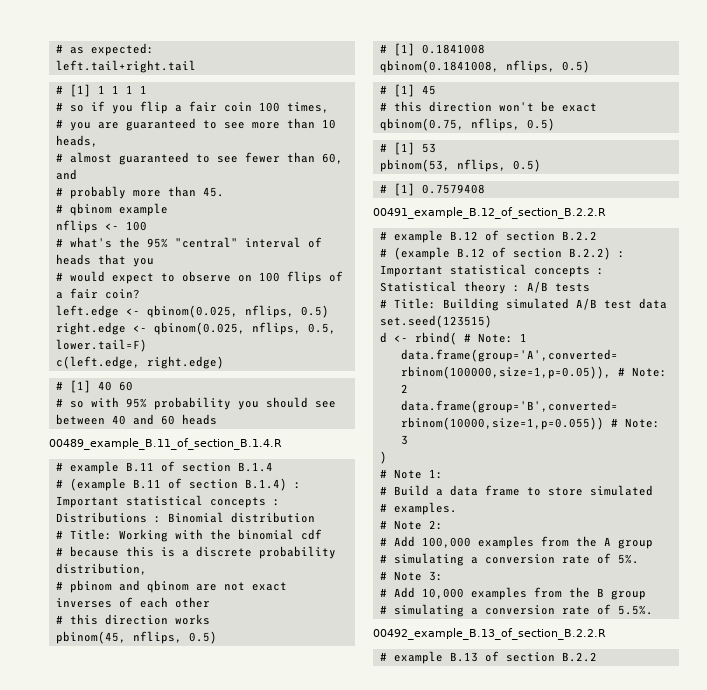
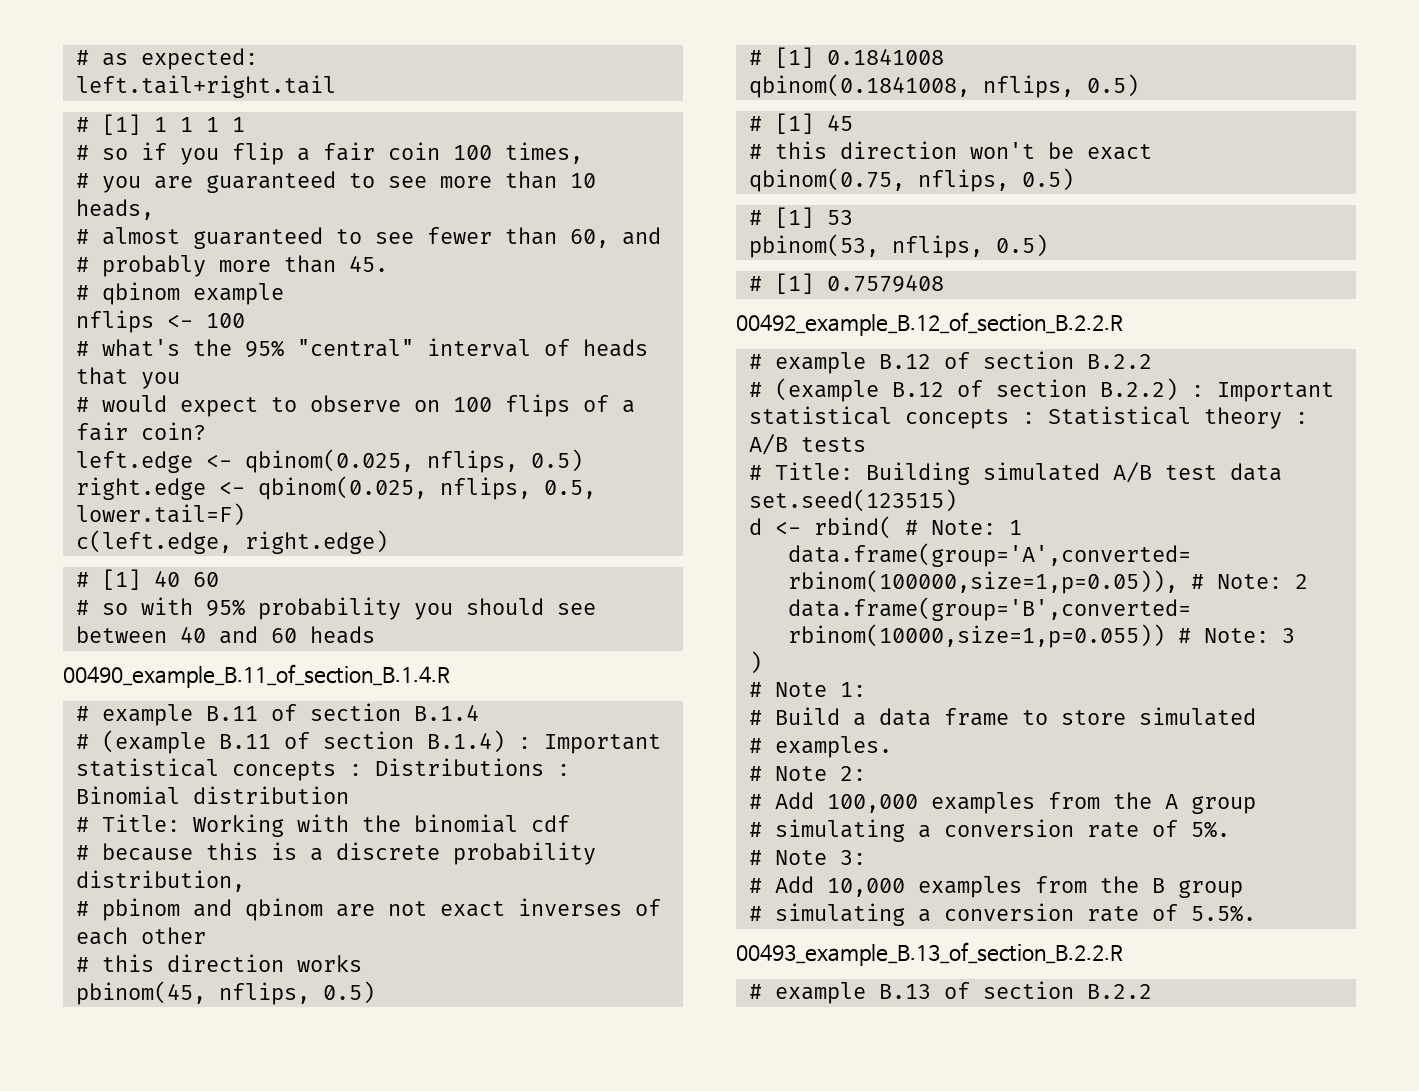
[49,438,282,450] 00489_example_B.11_of_section_B.1.4.R -> [63,664,450,688] 00490_example_B.11_of_section_B.1.4.R
[373,207,606,219] 00491_example_B.12_of_section_B.2.2.R -> [736,312,1123,336] 00492_example_B.12_of_section_B.2.2.R
[373,628,606,640] 00492_example_B.13_of_section_B.2.2.R -> [736,942,1123,966] 00493_example_B.13_of_section_B.2.2.R

